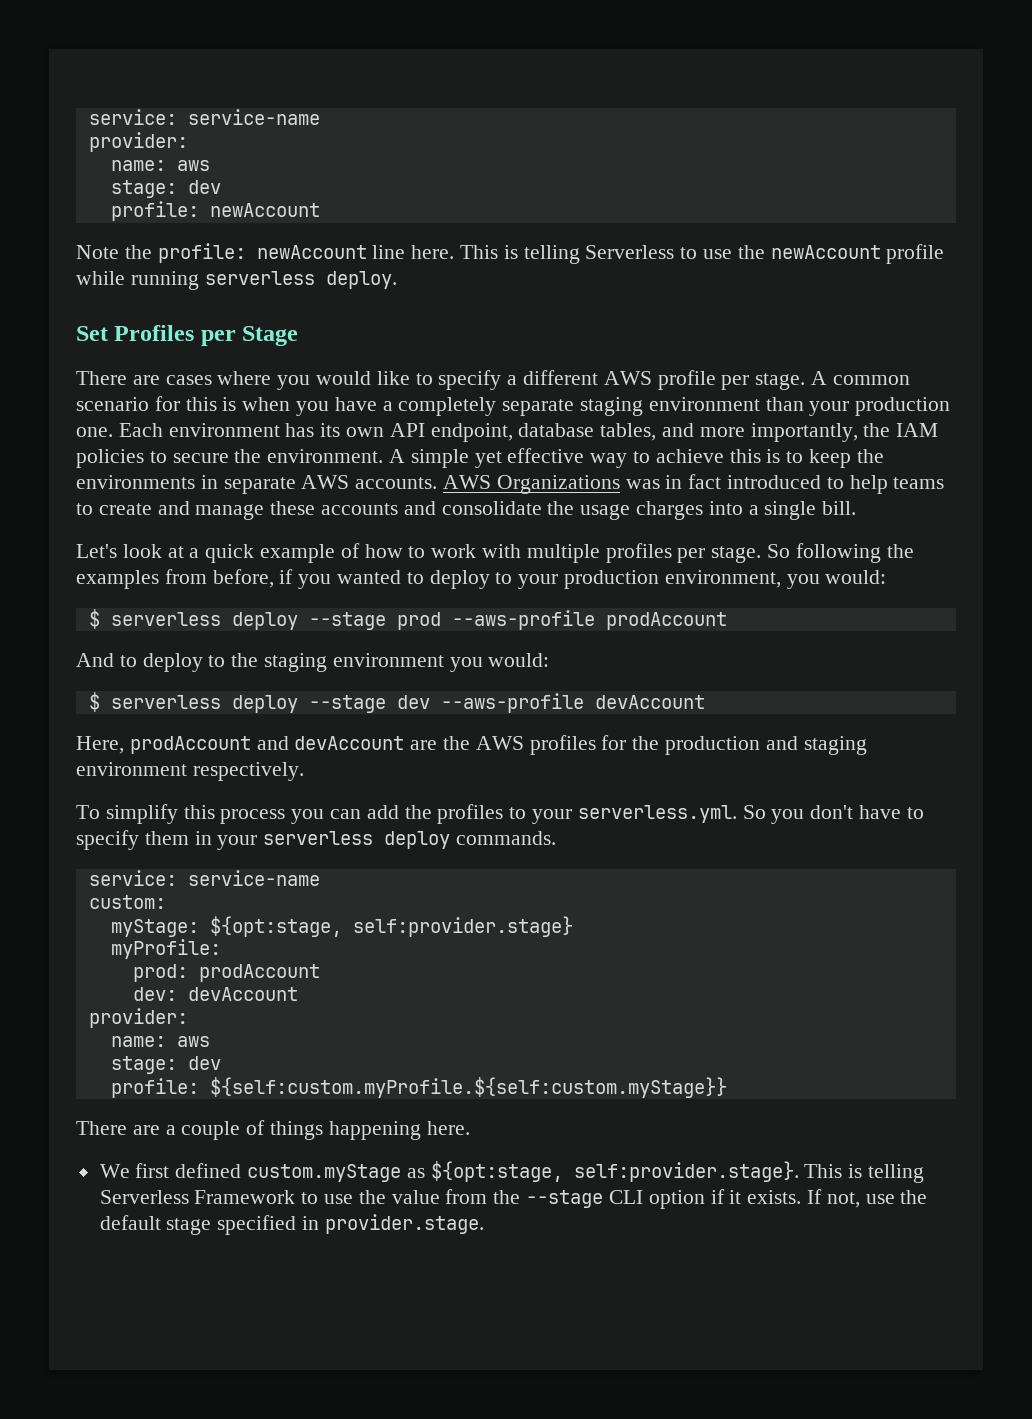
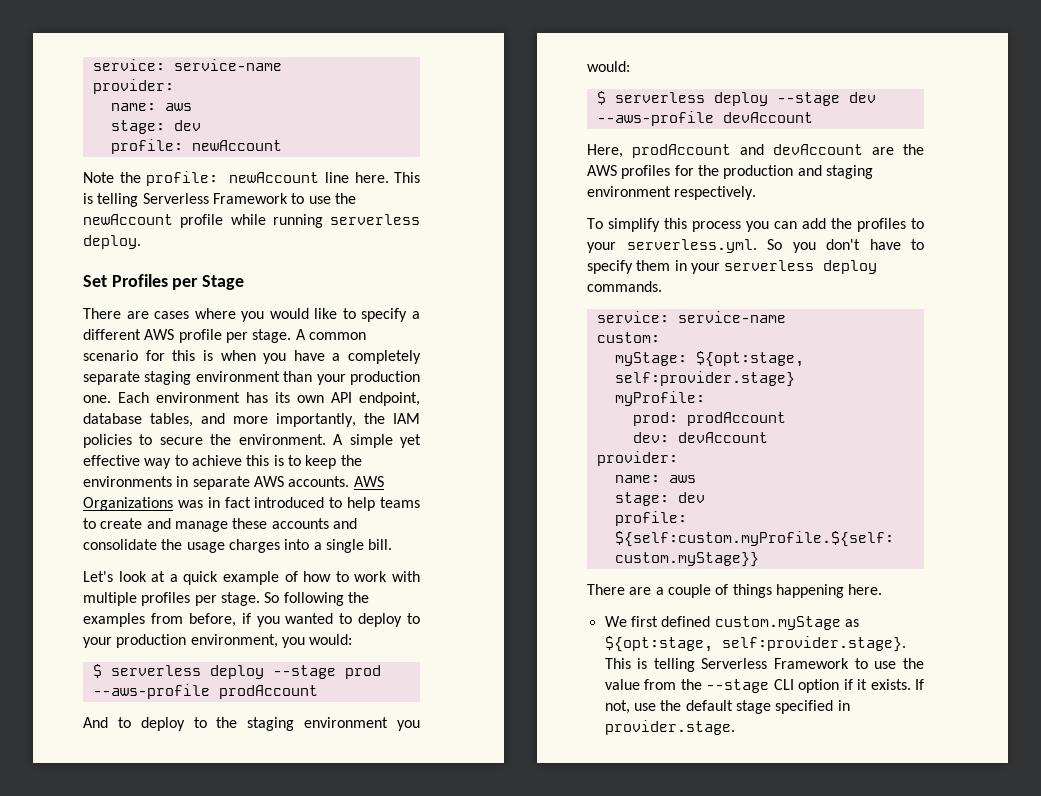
(675, 252) none -> [212,193,288,204] Framework

